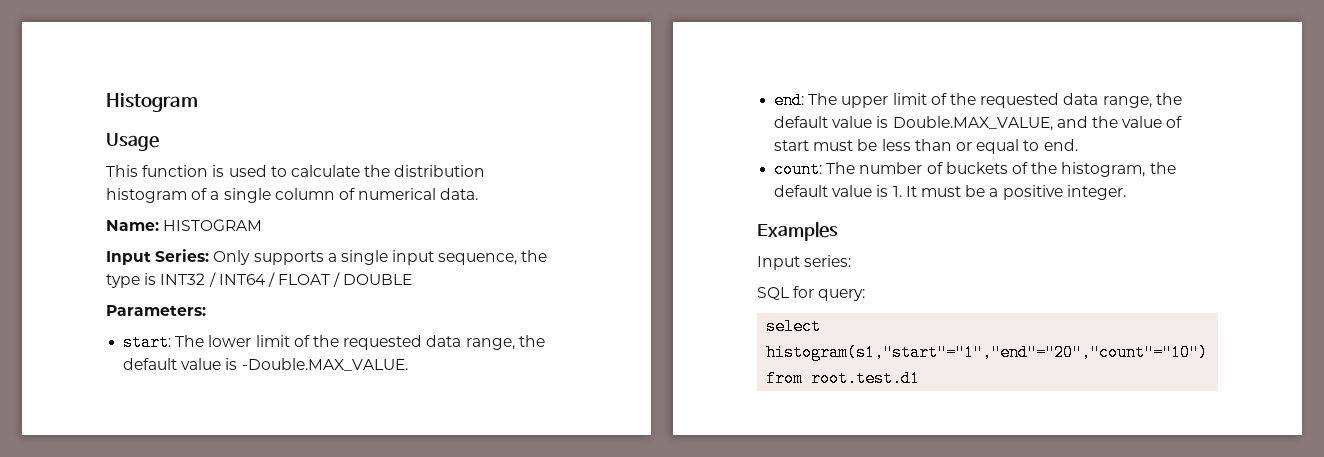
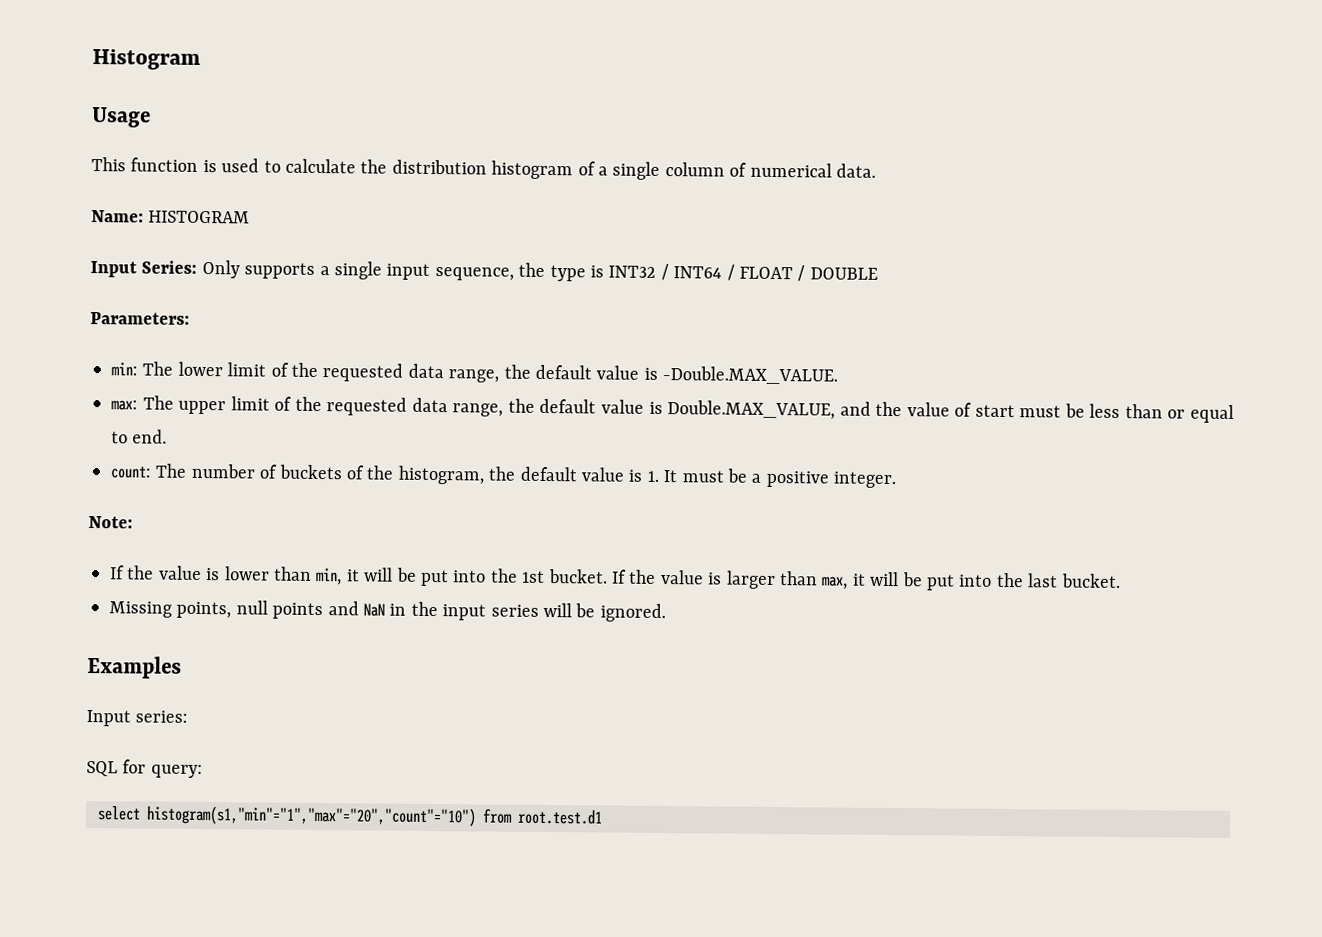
[123,334,172,351] start: -> [111,362,138,376] min:
[774,92,805,109] end: -> [111,400,138,411] max:
(1126, 192) none -> [88,516,133,529] [110,565,1121,591] [109,600,666,623] // Note: // If the value is lower than min, it will be put into the 1st bucket. If the value is larger than max, it will be put into the last bucket. // Missing points, null points and NaN in the input series will be ignored.
[766,344,1209,361] histogram(s1,"start"="1","end"="20","count"="10") -> [146,805,477,827] histogram(s1,"min"="1","max"="20","count"="10")

